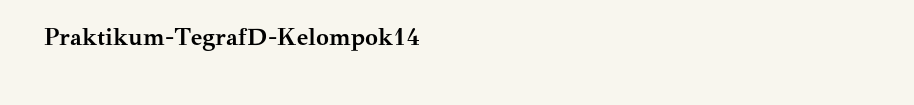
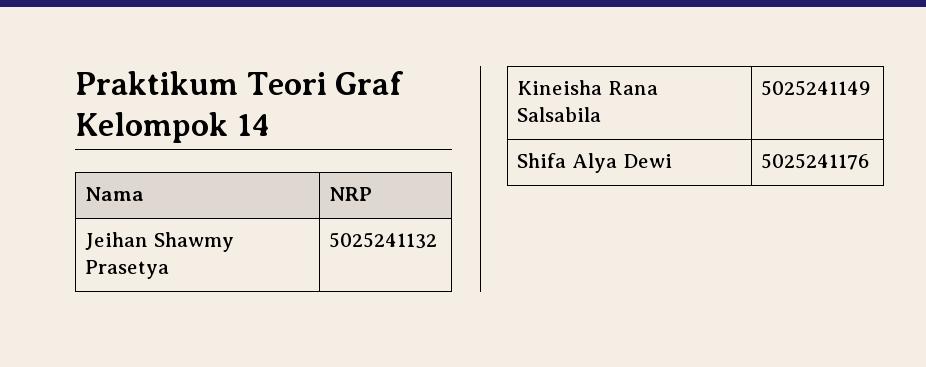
[44,28,420,51] Praktikum-TegrafD-Kelompok14 -> [75,71,404,95] [75,112,270,143] [85,187,145,201] [329,187,373,201] [85,232,234,252] [85,260,170,279] [329,232,438,249] [517,80,658,95] [517,107,602,122] [761,80,872,96] [517,153,672,173] [761,153,870,170] Praktikum Teori Graf Kelompok 14 // Nama | NRP // Jeihan Shawmy Prasetya | 5025241132 // Kineisha Rana Salsabila | 5025241149 // Shifa Alya Dewi | 5025241176

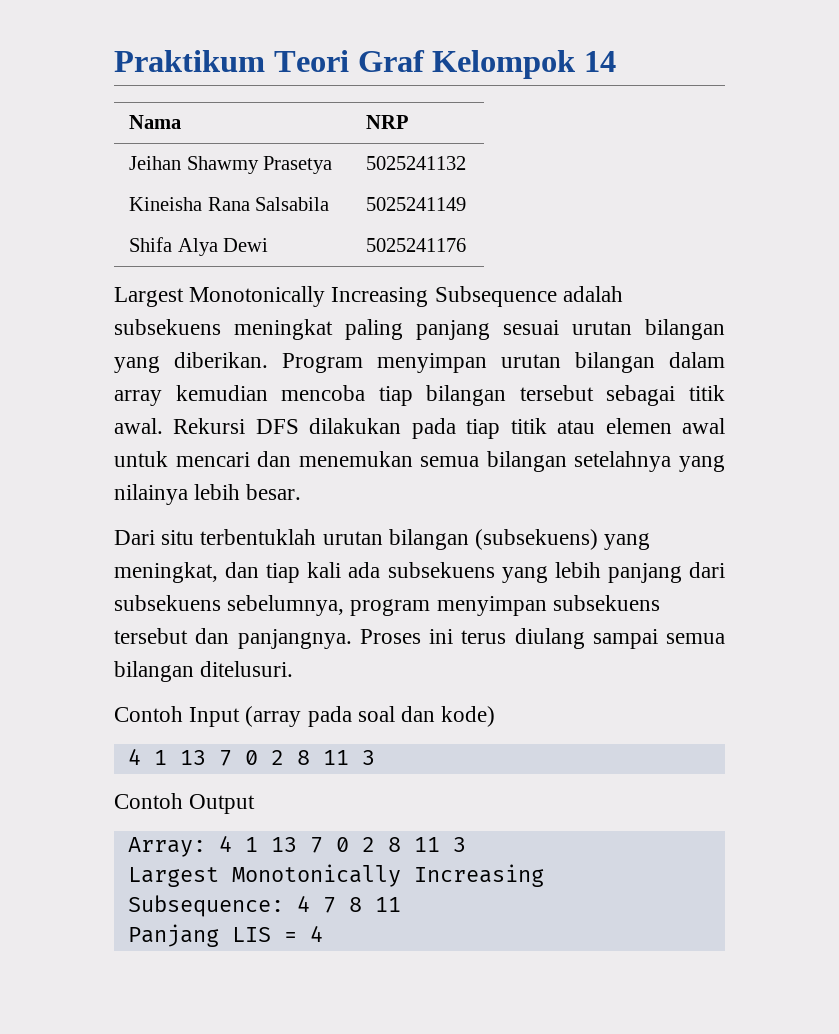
(870, 161) none -> [114,286,623,307] [114,319,725,340] [114,352,725,373] [114,385,725,406] [114,418,726,439] [114,451,725,472] [114,484,302,505] [114,529,651,550] [114,562,725,583] [114,595,660,616] [114,628,725,649] [114,661,294,682] [114,706,496,727] [127,749,375,766] [114,793,256,814] [127,836,466,857] [127,864,544,887] [127,895,401,917] [127,924,323,947] // Largest Monotonically Increasing Subsequence adalah subsekuens meningkat paling panjang sesuai urutan bilangan yang diberikan. Program menyimpan urutan bilangan dalam array kemudian mencoba tiap bilangan tersebut sebagai titik awal. Rekursi DFS dilakukan pada tiap titik atau elemen awal untuk mencari dan menemukan semua bilangan setelahnya yang nilainya lebih besar. // Dari situ terbentuklah urutan bilangan (subsekuens) yang meningkat, dan tiap kali ada subsekuens yang lebih panjang dari subsekuens sebelumnya, program menyimpan subsekuens tersebut dan panjangnya. Proses ini terus diulang sampai semua bilangan ditelusuri. // Contoh Input (array pada soal dan kode) // 4 1 13 7 0 2 8 11 3 // Contoh Output // Array: 4 1 13 7 0 2 8 11 3 // Largest Monotonically Increasing Subsequence: 4 7 8 11 // Panjang LIS = 4

